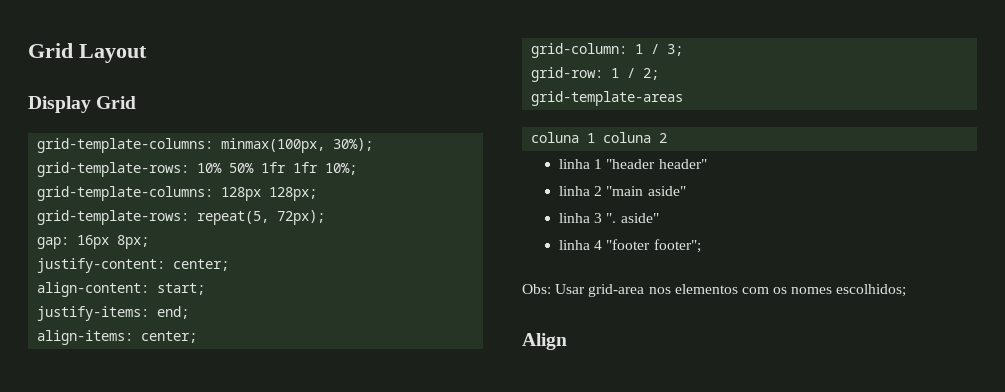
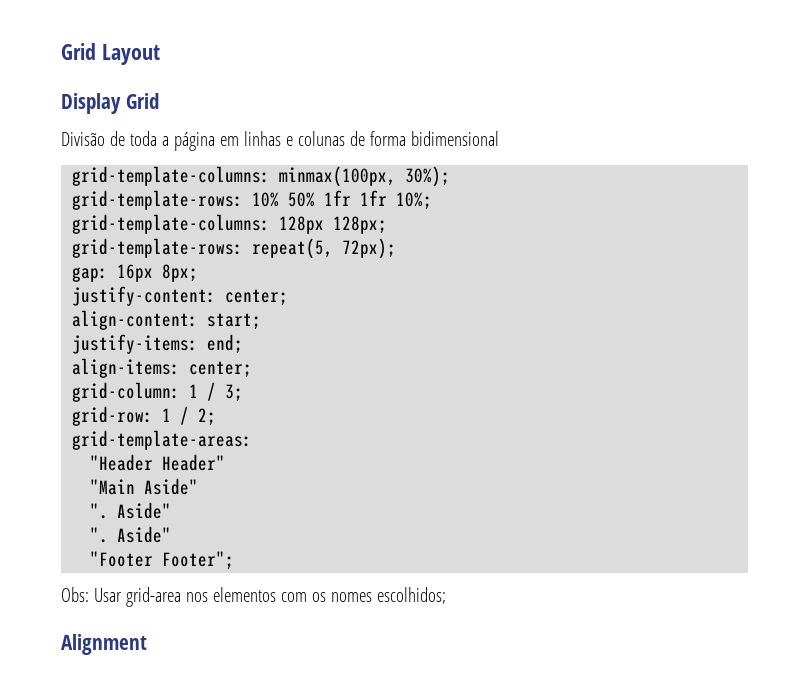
(137, 102) none -> [61,131,499,151] // Divisão de toda a página em linhas e colunas de forma bidimensional
[531,91,684,106] [531,132,668,143] [559,159,707,169] [559,186,686,196] [559,213,659,223] [559,239,701,253] grid-template-areas // coluna 1 coluna 2 // linha 1 "header header" // linha 2 "main aside" // linha 3 ". aside" // linha 4 "footer footer"; -> [72,430,253,450] [90,454,226,471] [90,478,199,495] [90,502,172,519] [90,526,172,543] [90,551,235,570] grid-template-areas: // "Header Header" // "Main Aside" // ". Aside" // ". Aside" // "Footer Footer";
[522,333,567,350] Align -> [61,634,147,655] Alignment

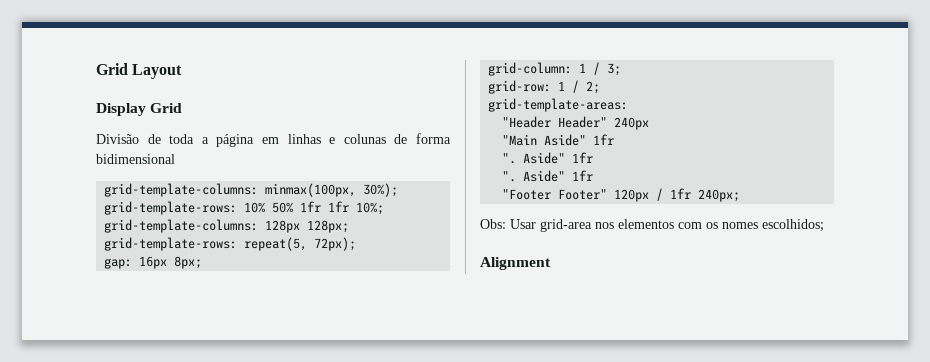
[72,286,289,306] [72,310,262,330] [72,334,244,354] [72,358,253,378] // justify-content: center; // align-content: start; // justify-items: end; // align-items: center; -> (203, 262) none
(226, 462) none -> [614,117,650,130] 240px
[90,502,172,519] [90,526,172,543] // ". Aside" // ". Aside" -> [593,134,615,145] [502,152,594,164] [502,170,594,182] 1fr // ". Aside" 1fr // ". Aside" 1fr
[162,551,235,570] Footer"; -> [558,188,741,202] Footer" 120px / 1fr 240px;

